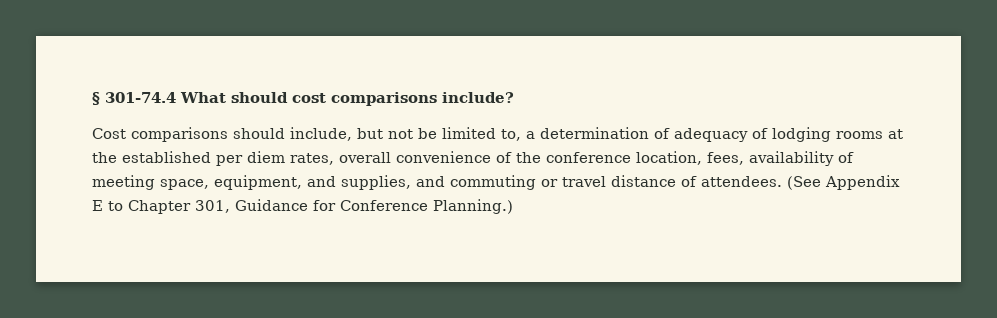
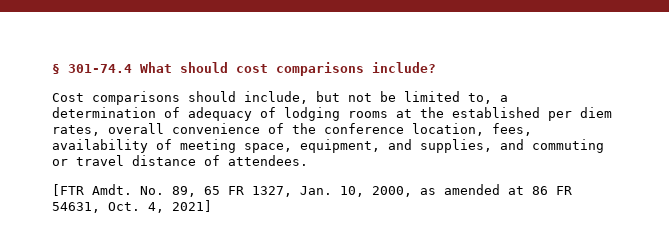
[787,175,900,190] [92,199,513,214] (See Appendix E to Chapter 301, Guidance for Conference Planning.) -> [52,184,572,197] [52,200,212,213] // [FTR Amdt. No. 89, 65 FR 1327, Jan. 10, 2000, as amended at 86 FR 54631, Oct. 4, 2021]

